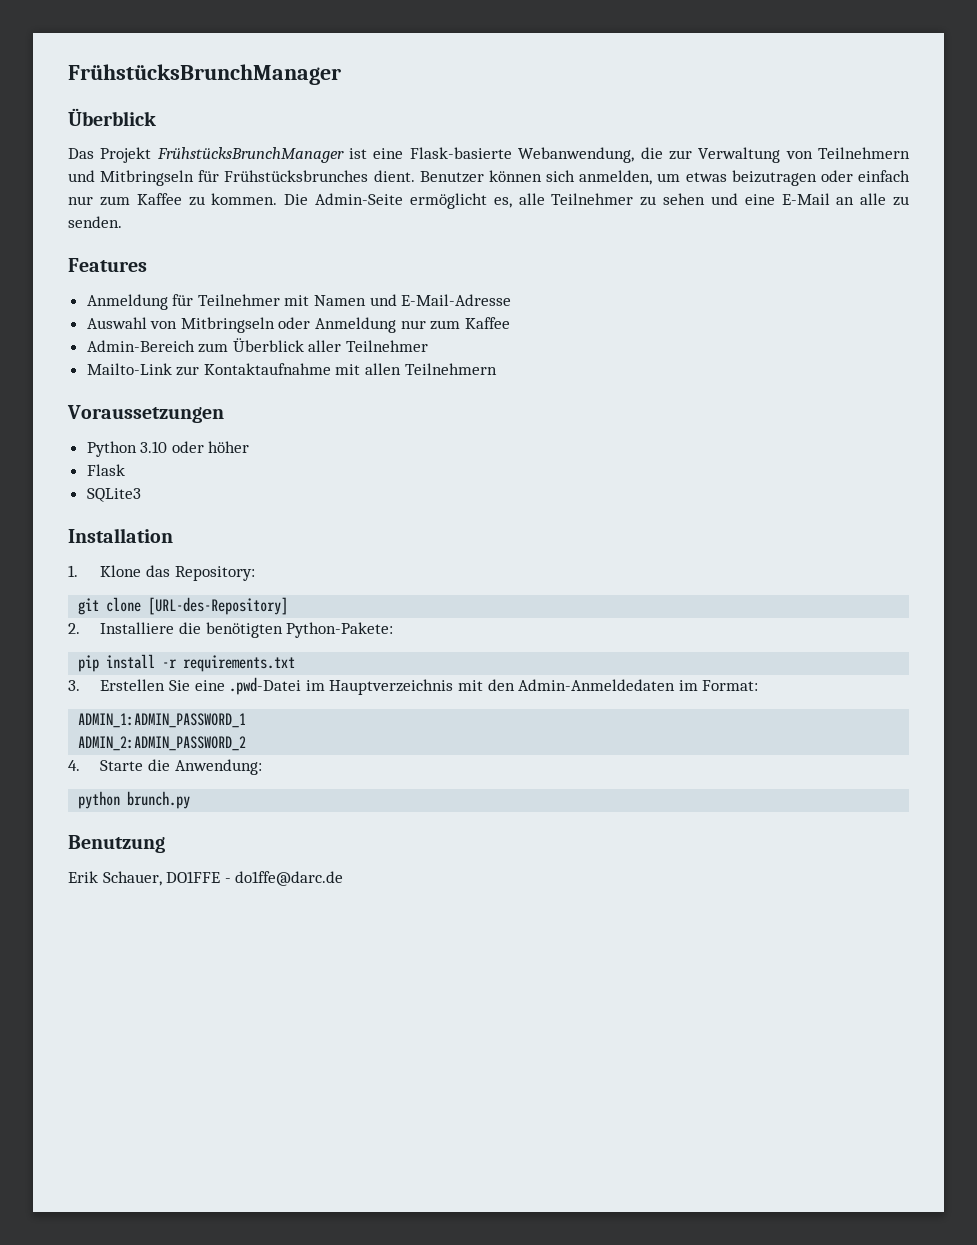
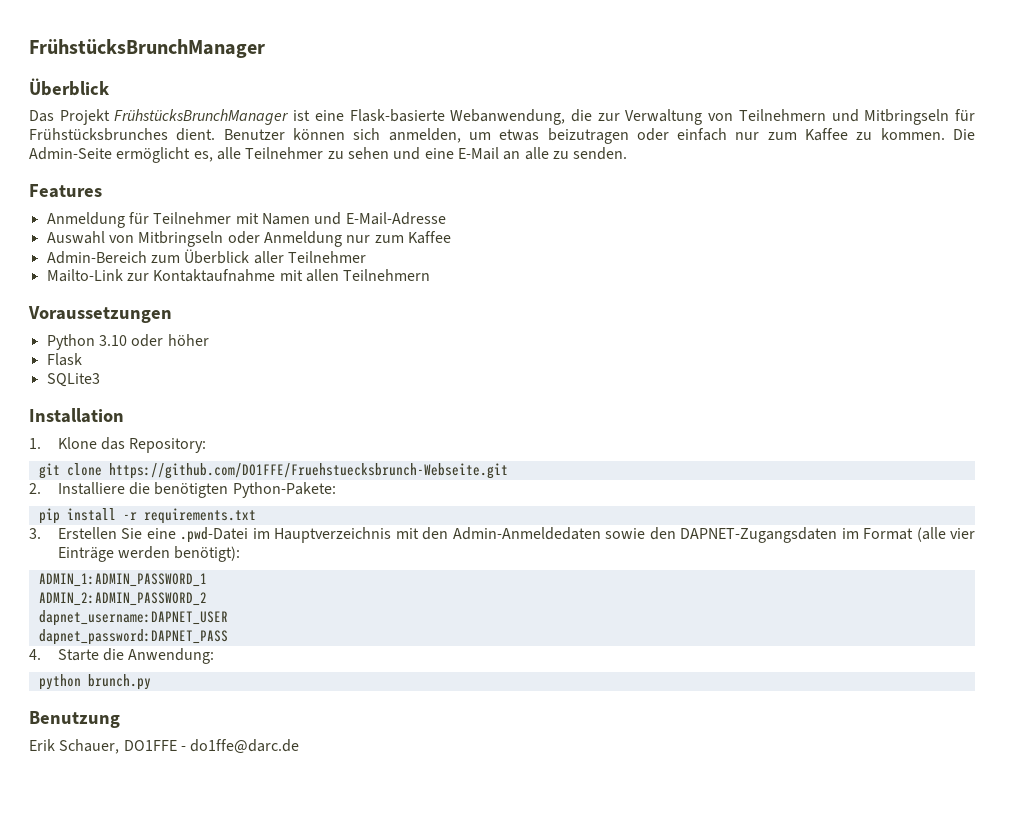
[148,597,289,615] [URL-des-Repository] -> [108,463,508,479] https://github.com/DO1FFE/Fruehstuecksbrunch-Webseite.git
[678,680,759,691] im Format: -> [605,527,976,543] [57,546,241,562] sowie den DAPNET-Zugangsdaten im Format (alle vier Einträge werden benötigt):
(247, 743) none -> [38,610,228,626] [38,629,228,645] // dapnet_username:DAPNET_USER // dapnet_password:DAPNET_PASS

